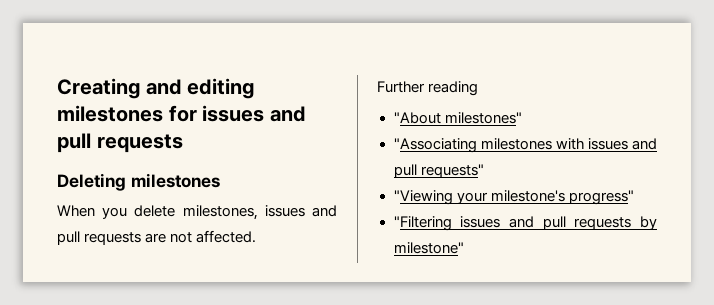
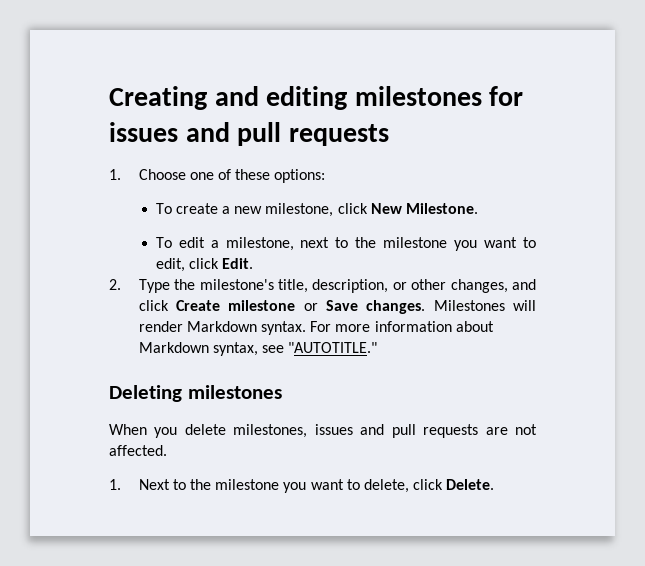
(183, 143) none -> [109,169,326,183] [155,203,479,217] [155,237,536,251] [155,258,254,272] [109,279,536,293] [138,300,536,314] [138,321,494,335] [138,342,378,356] // 1. Choose one of these options: // To create a new milestone, click New Milestone. // To edit a milestone, next to the milestone you want to edit, click Edit. // 2. Type the milestone's title, description, or other changes, and click Create milestone or Save changes. Milestones will render Markdown syntax. For more information about Markdown syntax, see "AUTOTITLE."
[377,81,479,96] [393,112,522,124] [393,138,657,153] [393,164,484,178] [393,190,634,205] [393,216,657,231] [393,242,464,254] Further reading // "About milestones" // "Associating milestones with issues and pull requests" // "Viewing your milestone's progress" // "Filtering issues and pull requests by milestone" -> [109,479,495,493] 1. Next to the milestone you want to delete, click Delete.

